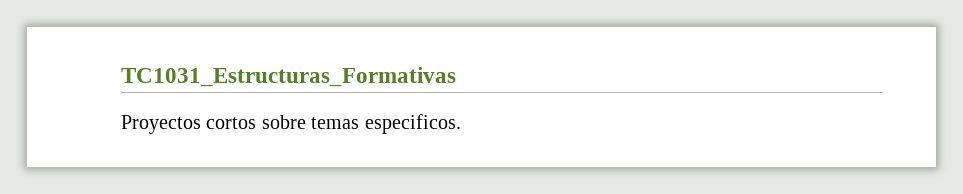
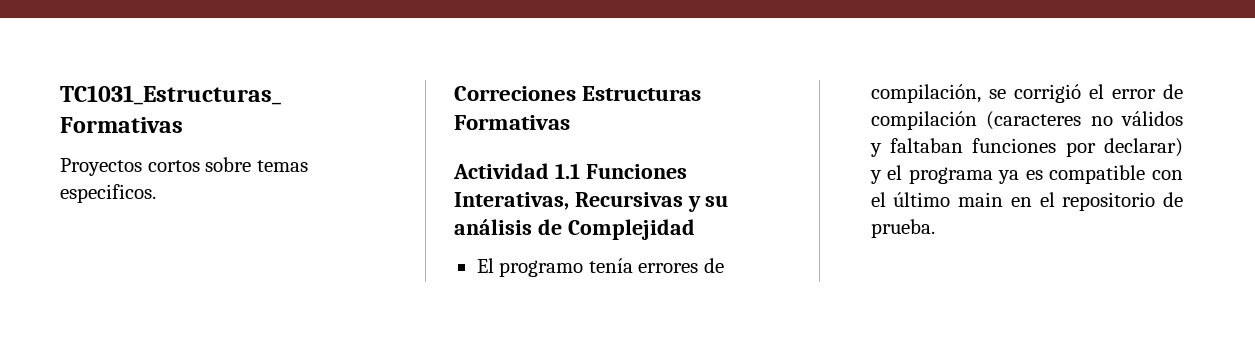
(461, 124) none -> [454,86,702,101] [454,115,570,130] [453,163,687,179] [454,192,729,212] [454,219,695,240] [476,258,724,277] [870,84,1183,103] [870,111,1183,130] [869,138,1183,157] [869,165,1183,184] [870,192,1183,211] [870,219,935,238] // Correciones Estructuras Formativas // Actividad 1.1 Funciones Interativas, Recursivas y su análisis de Complejidad // El programo tenía errores de compilación, se corrigió el error de compilación (caracteres no válidos y faltaban funciones por declarar) y el programa ya es compatible con el último main en el repositorio de prueba.

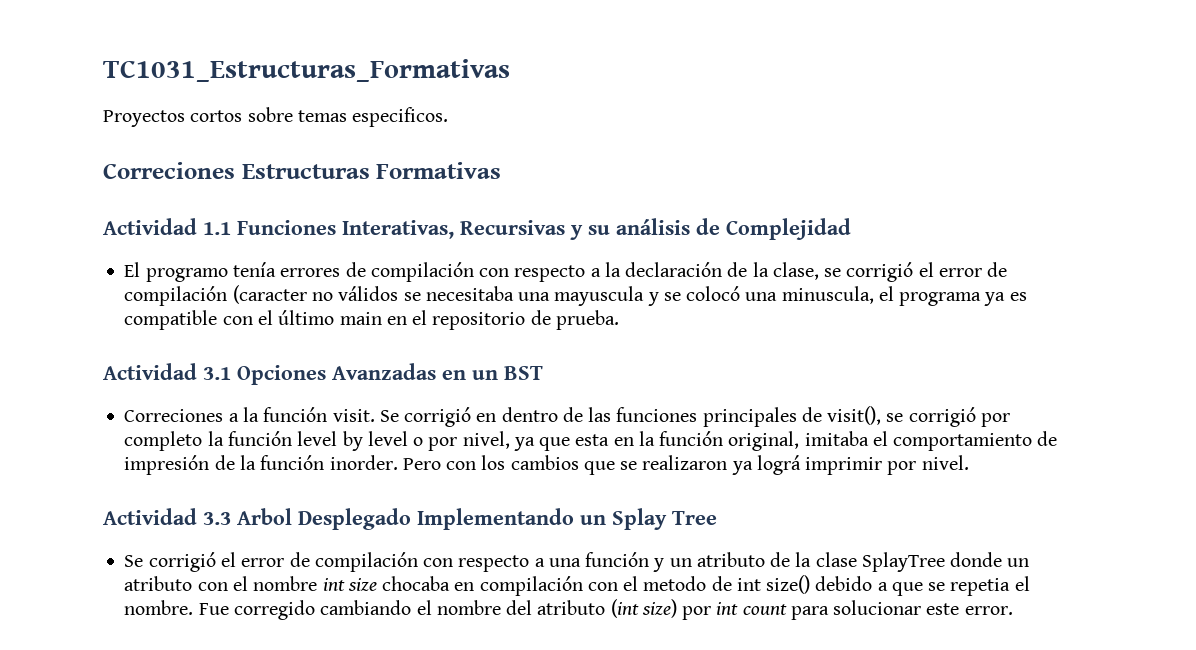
[870,84,981,103] compilación, -> [370,262,819,282] compilación con respecto a la declaración de la clase,
[986,111,1082,130] (caracteres -> [232,285,307,304] (caracter
[869,138,1183,157] [869,170,882,184] y faltaban funciones por declarar) y -> [403,286,874,306] se necesitaba una mayuscula y se colocó una minuscula,
(935, 228) none -> [103,363,543,385] [124,406,1010,427] [124,431,1058,451] [124,455,969,475] [103,508,717,530] [124,552,1030,572] [124,575,1030,596] [124,599,1013,620] // Actividad 3.1 Opciones Avanzadas en un BST // Correciones a la función visit. Se corrigió en dentro de las funciones principales de visit(), se corrigió por completo la función level by level o por nivel, ya que esta en la función original, imitaba el comportamiento de impresión de la función inorder. Pero con los cambios que se realizaron ya lográ imprimir por nivel. // Actividad 3.3 Arbol Desplegado Implementando un Splay Tree // Se corrigió el error de compilación con respecto a una función y un atributo de la clase SplayTree donde un atributo con el nombre int size chocaba en compilación con el metodo de int size() debido a que se repetia el nombre. Fue corregido cambiando el nombre del atributo (int size) por int count para solucionar este error.

